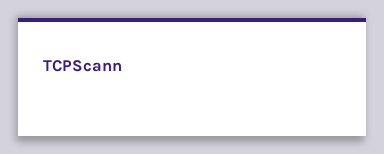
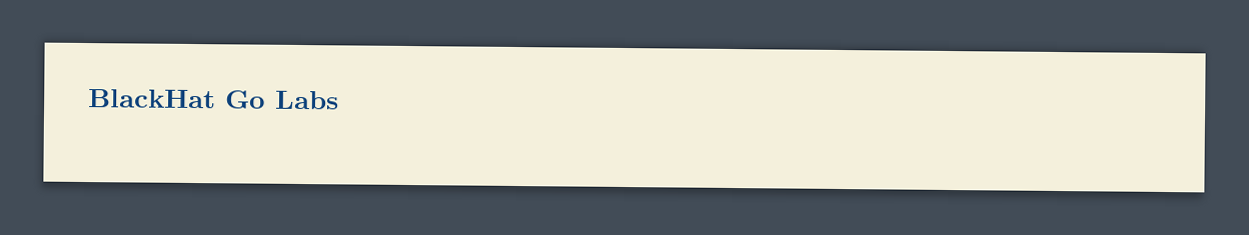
[43,60,122,72] TCPScann -> [88,89,339,110] BlackHat Go Labs

